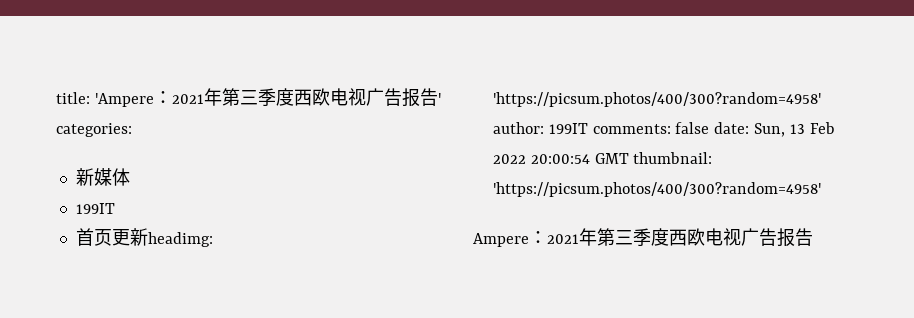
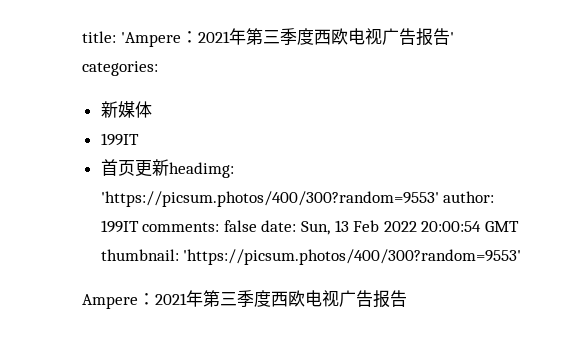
[492,92,821,107] 'https://picsum.photos/400/300?random=4958' -> [100,191,439,207] 'https://picsum.photos/400/300?random=9553'
[492,182,821,197] 'https://picsum.photos/400/300?random=4958' -> [183,249,522,265] 'https://picsum.photos/400/300?random=9553'

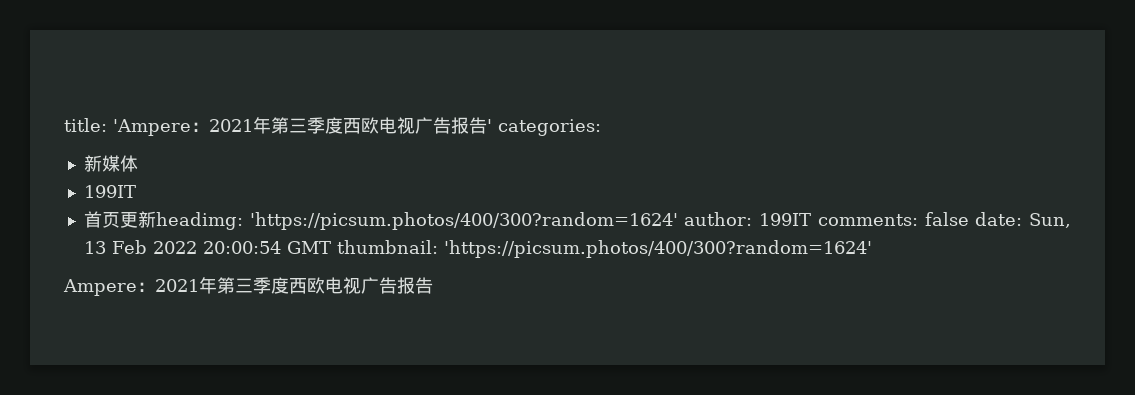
[100,191,439,207] 'https://picsum.photos/400/300?random=9553' -> [249,212,678,230] 'https://picsum.photos/400/300?random=1624'
[183,249,522,265] 'https://picsum.photos/400/300?random=9553' -> [443,240,872,258] 'https://picsum.photos/400/300?random=1624'

